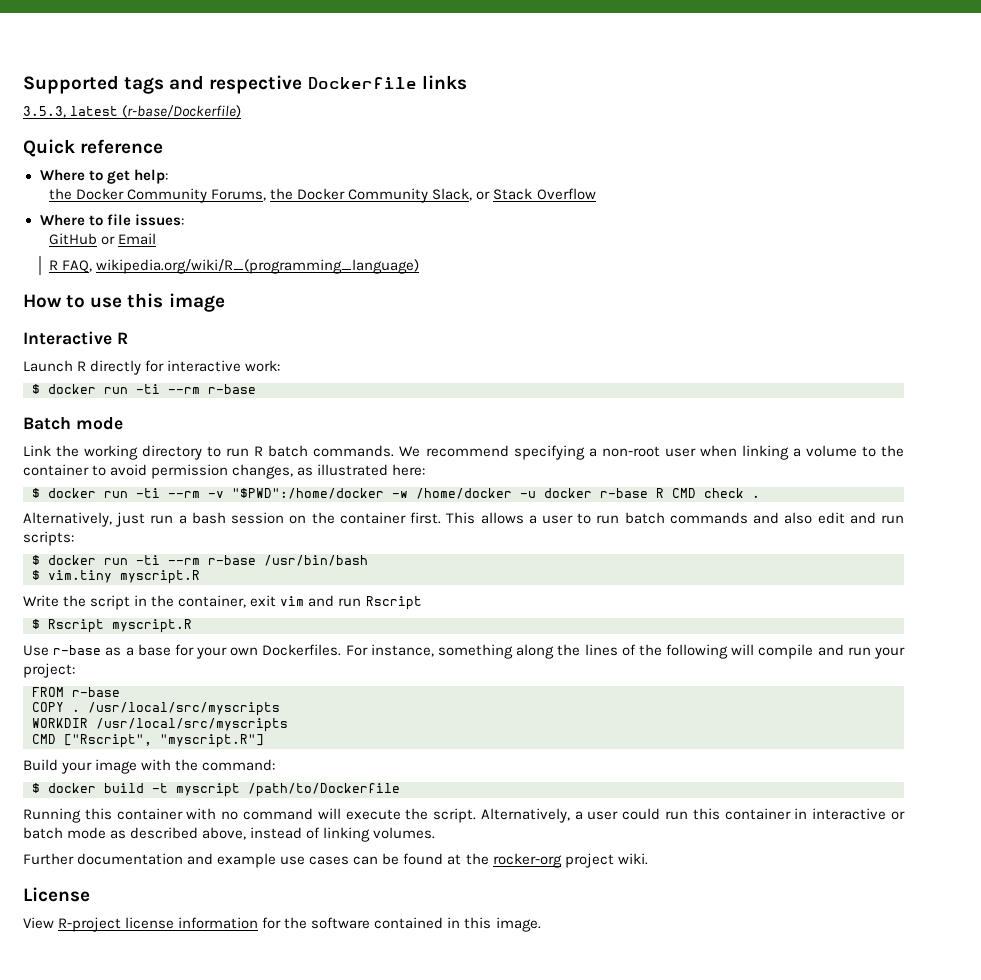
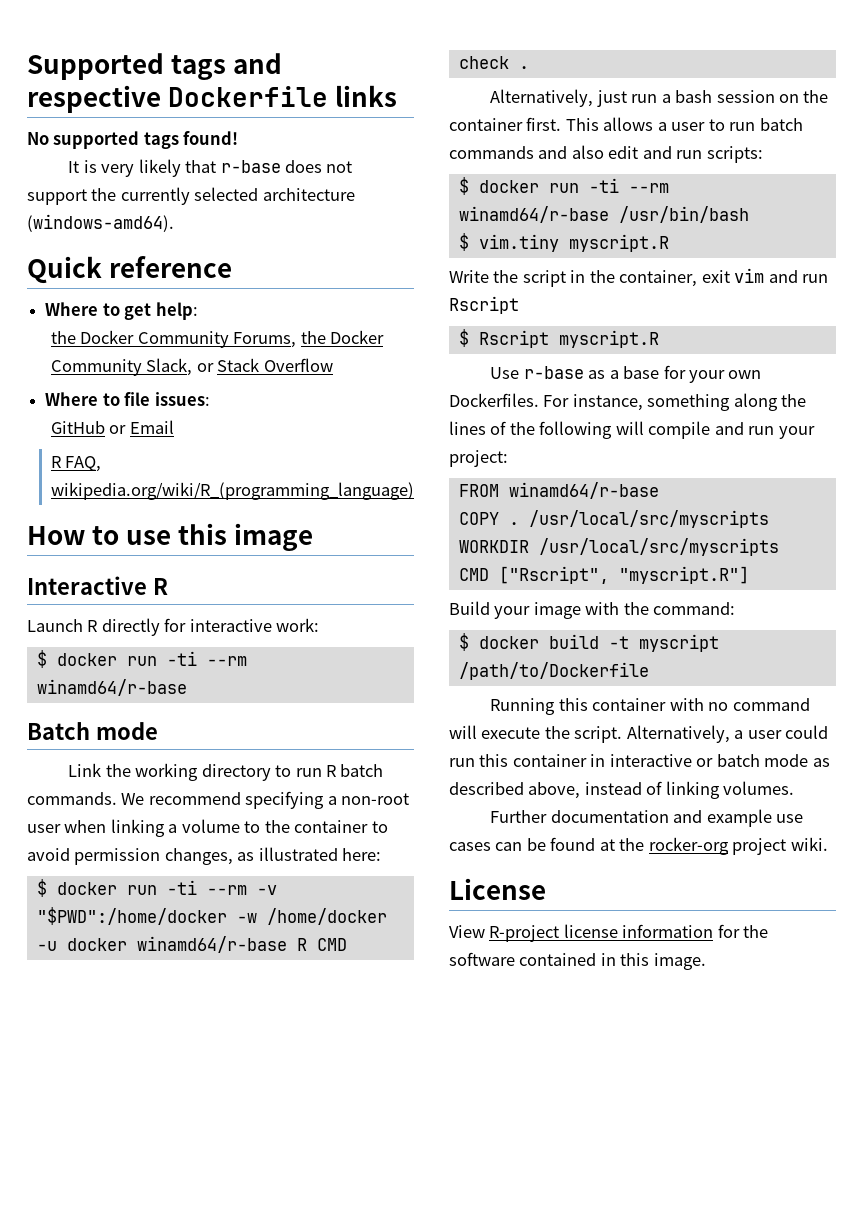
[23,105,242,118] 3.5.3, latest (r-base/Dockerfile) -> [27,131,239,149] [68,159,353,177] [27,187,355,205] [27,214,174,232] No supported tags found! // It is very likely that r-base does not support the currently selected architecture (windows-amd64).
[208,384,256,394] r-base -> [36,679,187,696] winamd64/r-base
[600,488,648,498] r-base -> [136,936,287,953] winamd64/r-base
[208,555,256,565] r-base -> [458,206,609,223] winamd64/r-base
[72,687,120,697] r-base -> [508,482,659,499] winamd64/r-base

